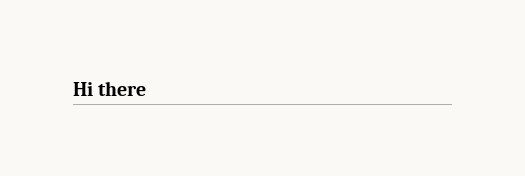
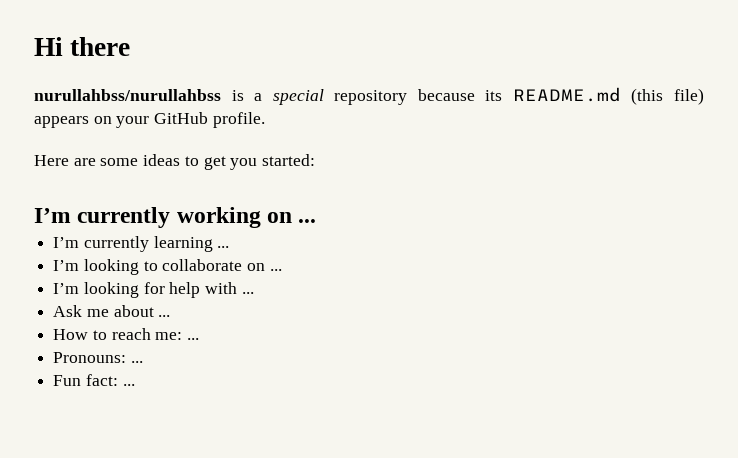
(147, 88) none -> [34,87,704,105] [34,112,265,128] [34,154,316,170] [34,207,317,228] [53,236,230,252] [53,259,282,275] [53,282,254,298] [53,305,171,317] [53,328,200,340] [53,352,143,363] [53,374,135,386] // nurullahbss/nurullahbss is a special repository because its README.md (this file) appears on your GitHub profile. // Here are some ideas to get you started: // I’m currently working on ... // I’m currently learning ... // I’m looking to collaborate on ... // I’m looking for help with ... // Ask me about ... // How to reach me: ... // Pronouns: ... // Fun fact: ...

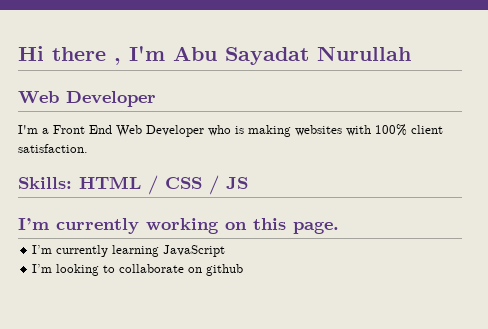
[34,87,704,105] [34,112,265,128] [34,154,316,170] // nurullahbss/nurullahbss is a special repository because its README.md (this file) appears on your GitHub profile. // Here are some ideas to get you started: -> [114,46,411,65] [18,91,156,107] [18,124,443,137] [18,144,88,153] [18,175,248,195] , I'm Abu Sayadat Nurullah // Web Developer // I'm a Front End Web Developer who is making websites with 100% client satisfaction. // Skills: HTML / CSS / JS
[298,219,317,223] ... -> [253,218,339,234] this page.
[217,246,230,248] ... -> [163,245,226,257] JavaScript
[269,269,282,271] [53,282,254,298] [53,305,171,317] [53,328,200,340] [53,352,143,363] [53,374,135,386] ... // I’m looking for help with ... // Ask me about ... // How to reach me: ... // Pronouns: ... // Fun fact: ... -> [206,264,244,276] github

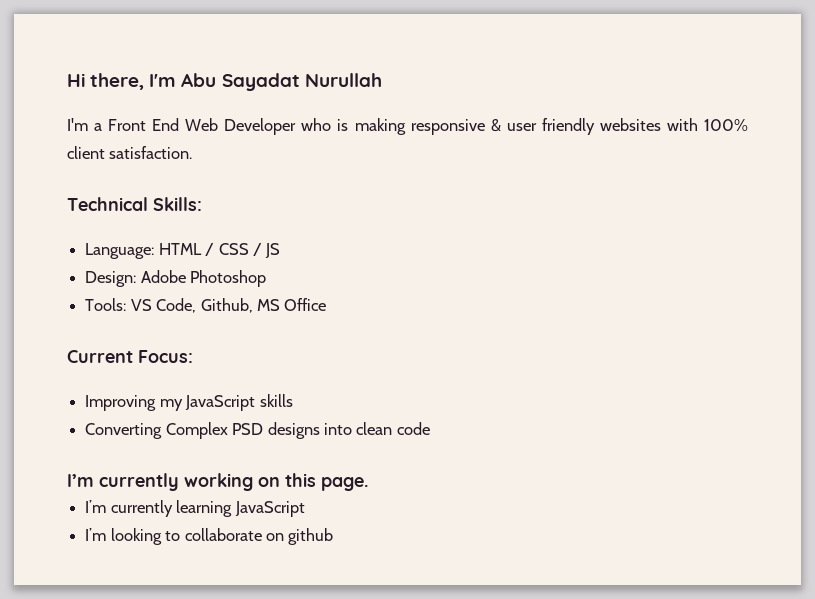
[52,47,121,65] there , -> [90,73,145,90] there,
[18,91,156,107] // Web Developer -> (382, 80) none
(291, 131) none -> [410,118,595,135] responsive & user friendly
(88, 148) none -> [67,197,148,211] Technical
(72, 183) none -> [85,243,155,259] // Language:
(248, 183) none -> [85,270,267,287] [85,298,327,313] [67,350,193,363] [85,394,293,411] [85,422,430,439] // Design: Adobe Photoshop // Tools: VS Code, Github, MS Office // Current Focus: // Improving my JavaScript skills // Converting Complex PSD designs into clean code

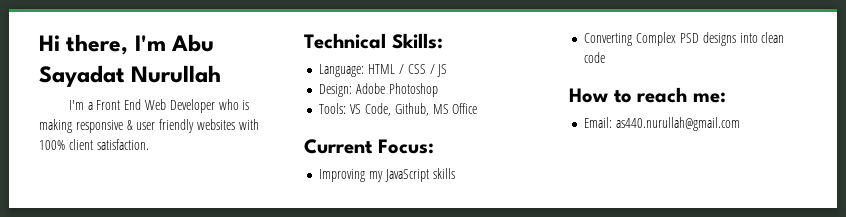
[67,473,368,491] [85,500,305,517] [85,528,334,545] I’m currently working on this page. // I’m currently learning JavaScript // I’m looking to collaborate on github -> [569,87,726,103] [584,117,741,131] How to reach me: // Email: as440.nurullah@gmail.com

